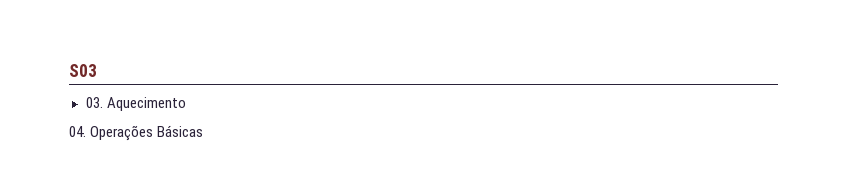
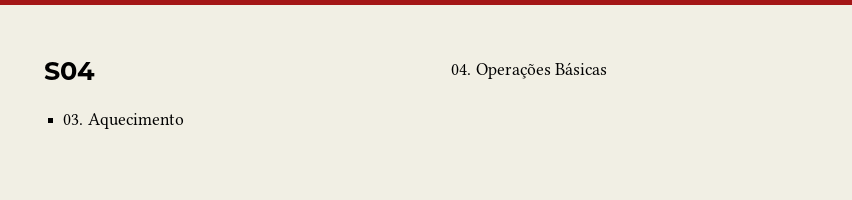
[69,64,97,77] S03 -> [44,62,95,80] S04

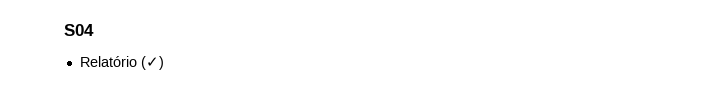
[63,113,184,129] [451,62,608,79] 03. Aquecimento // 04. Operações Básicas -> [79,56,164,70] Relatório (✓)

